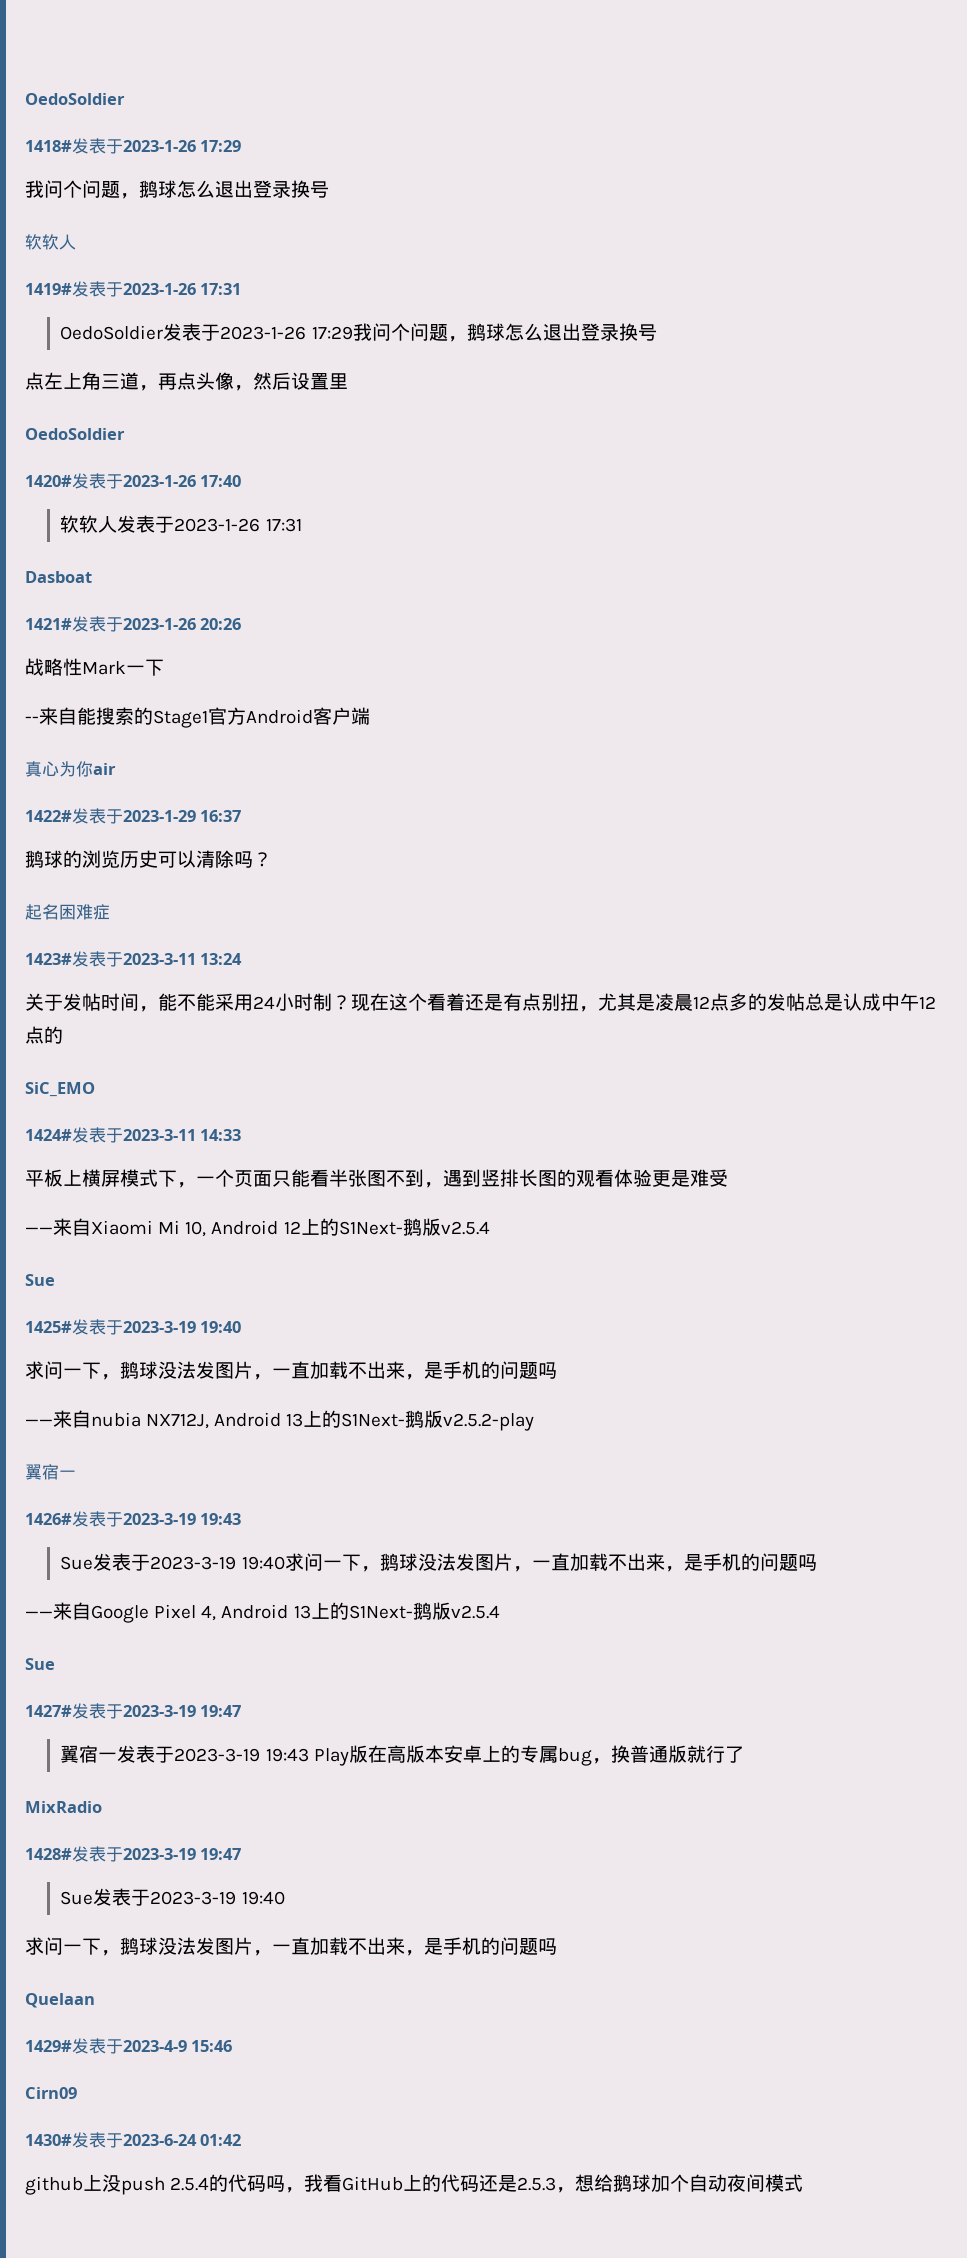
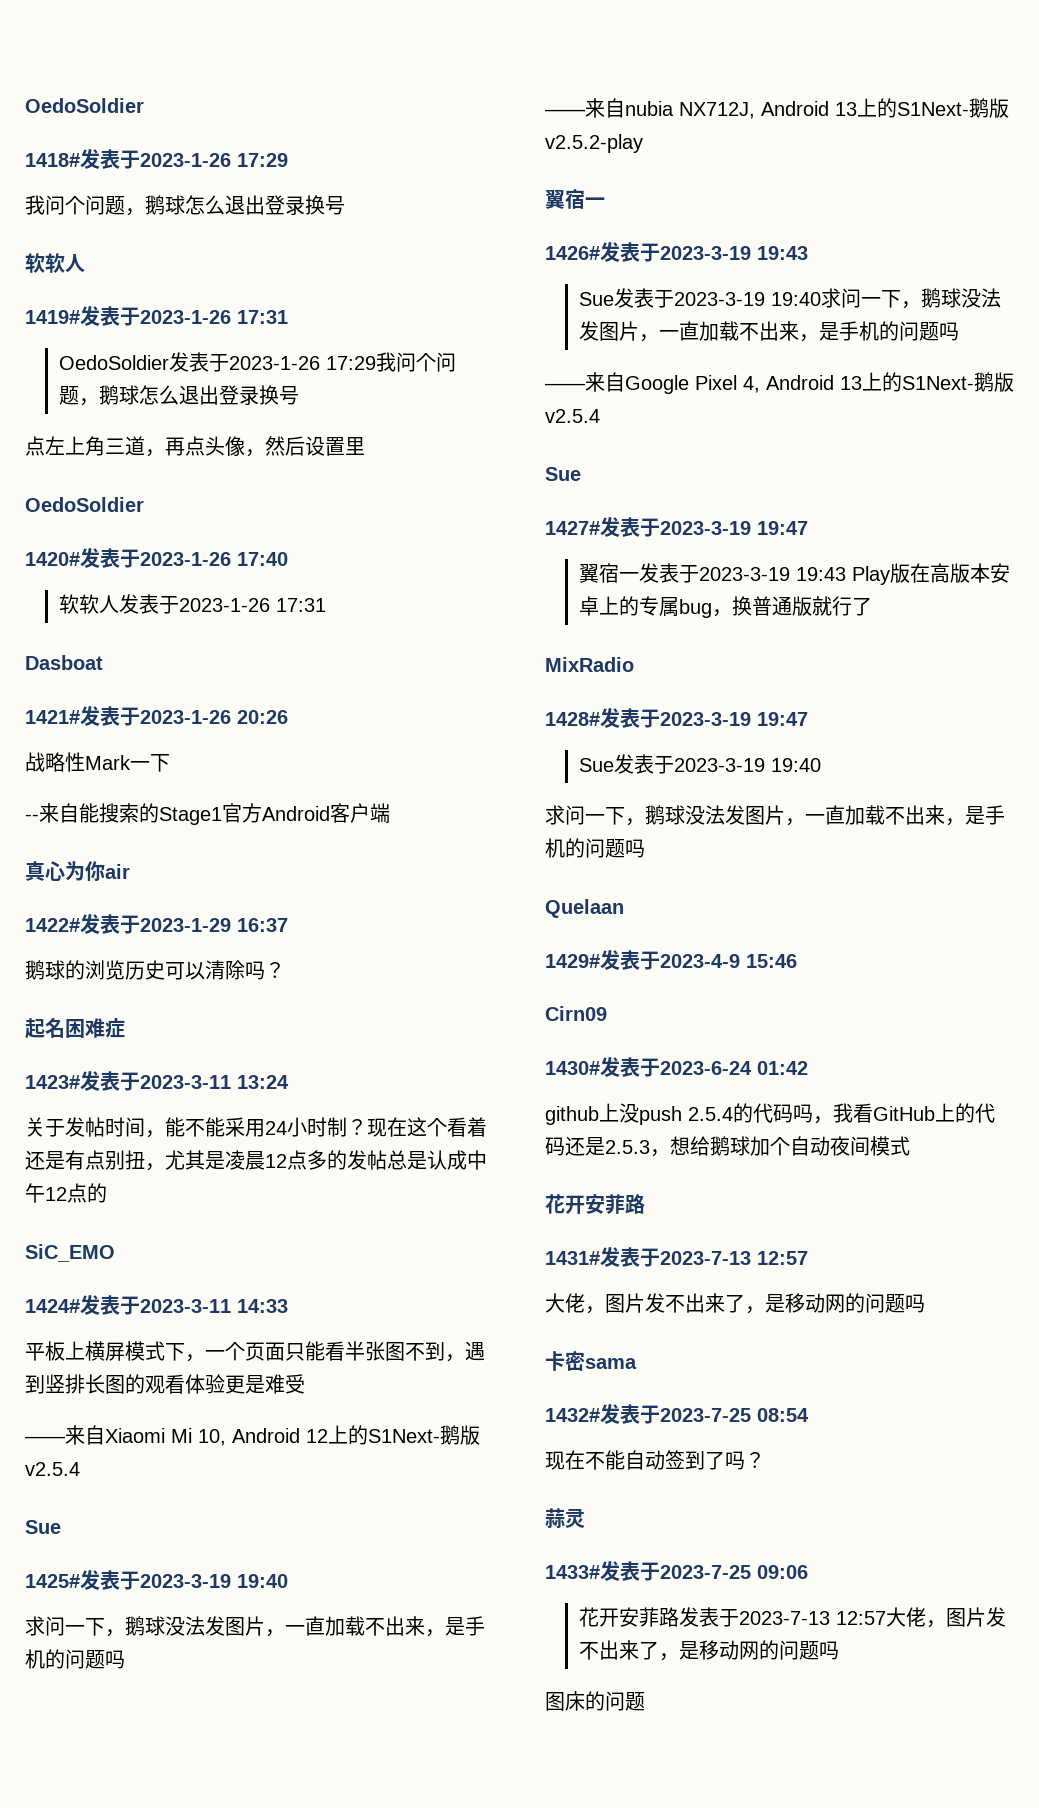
(804, 2183) none -> [545,1194,645,1214] [545,1247,808,1267] [545,1293,925,1314] [545,1351,637,1371] [545,1404,809,1424] [545,1450,765,1470] [545,1508,585,1528] [545,1561,808,1581] [579,1607,1007,1628] [579,1640,840,1661] [545,1691,645,1711] // 花开安菲路 // 1431#发表于2023-7-13 12:57 // 大佬，图片发不出来了，是移动网的问题吗 // 卡密sama // 1432#发表于2023-7-25 08:54 // 现在不能自动签到了吗？ // 蒜灵 // 1433#发表于2023-7-25 09:06 // 花开安菲路发表于2023-7-13 12:57大佬，图片发不出来了，是移动网的问题吗 // 图床的问题

